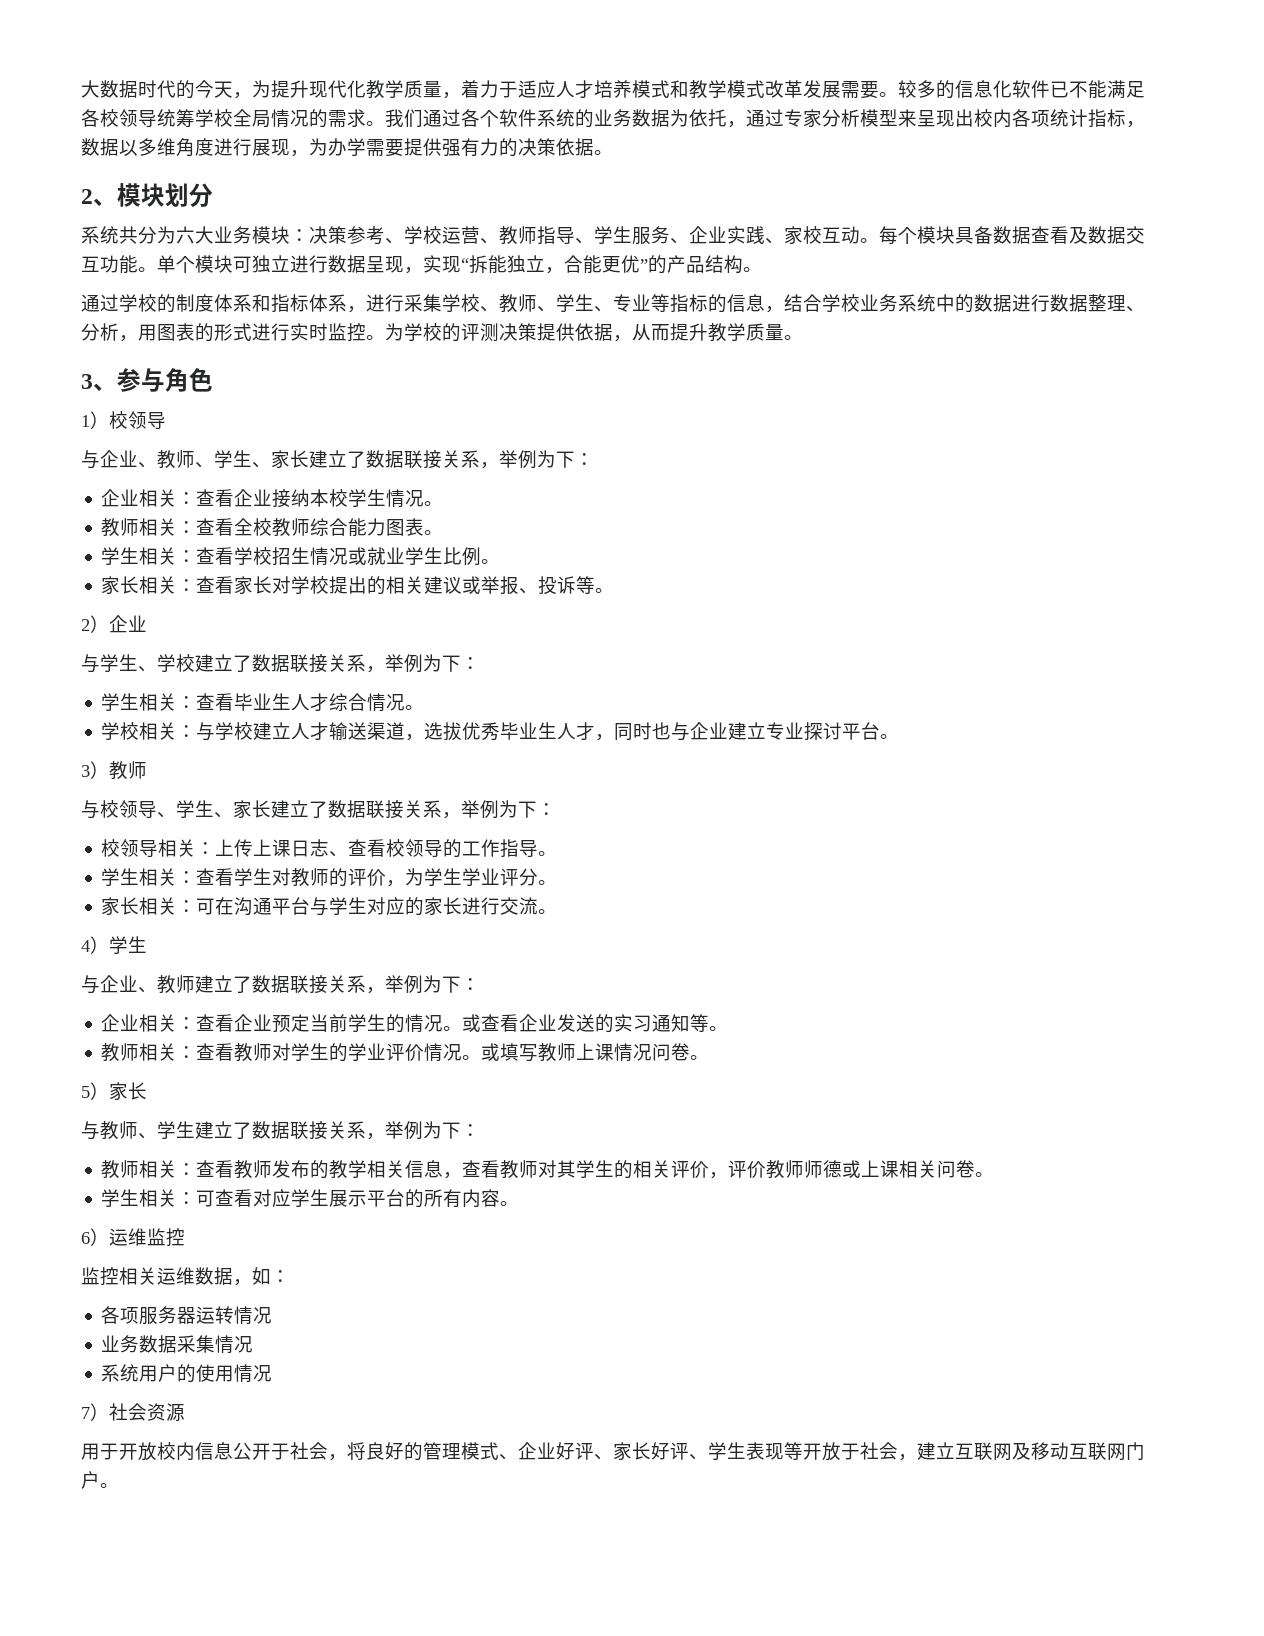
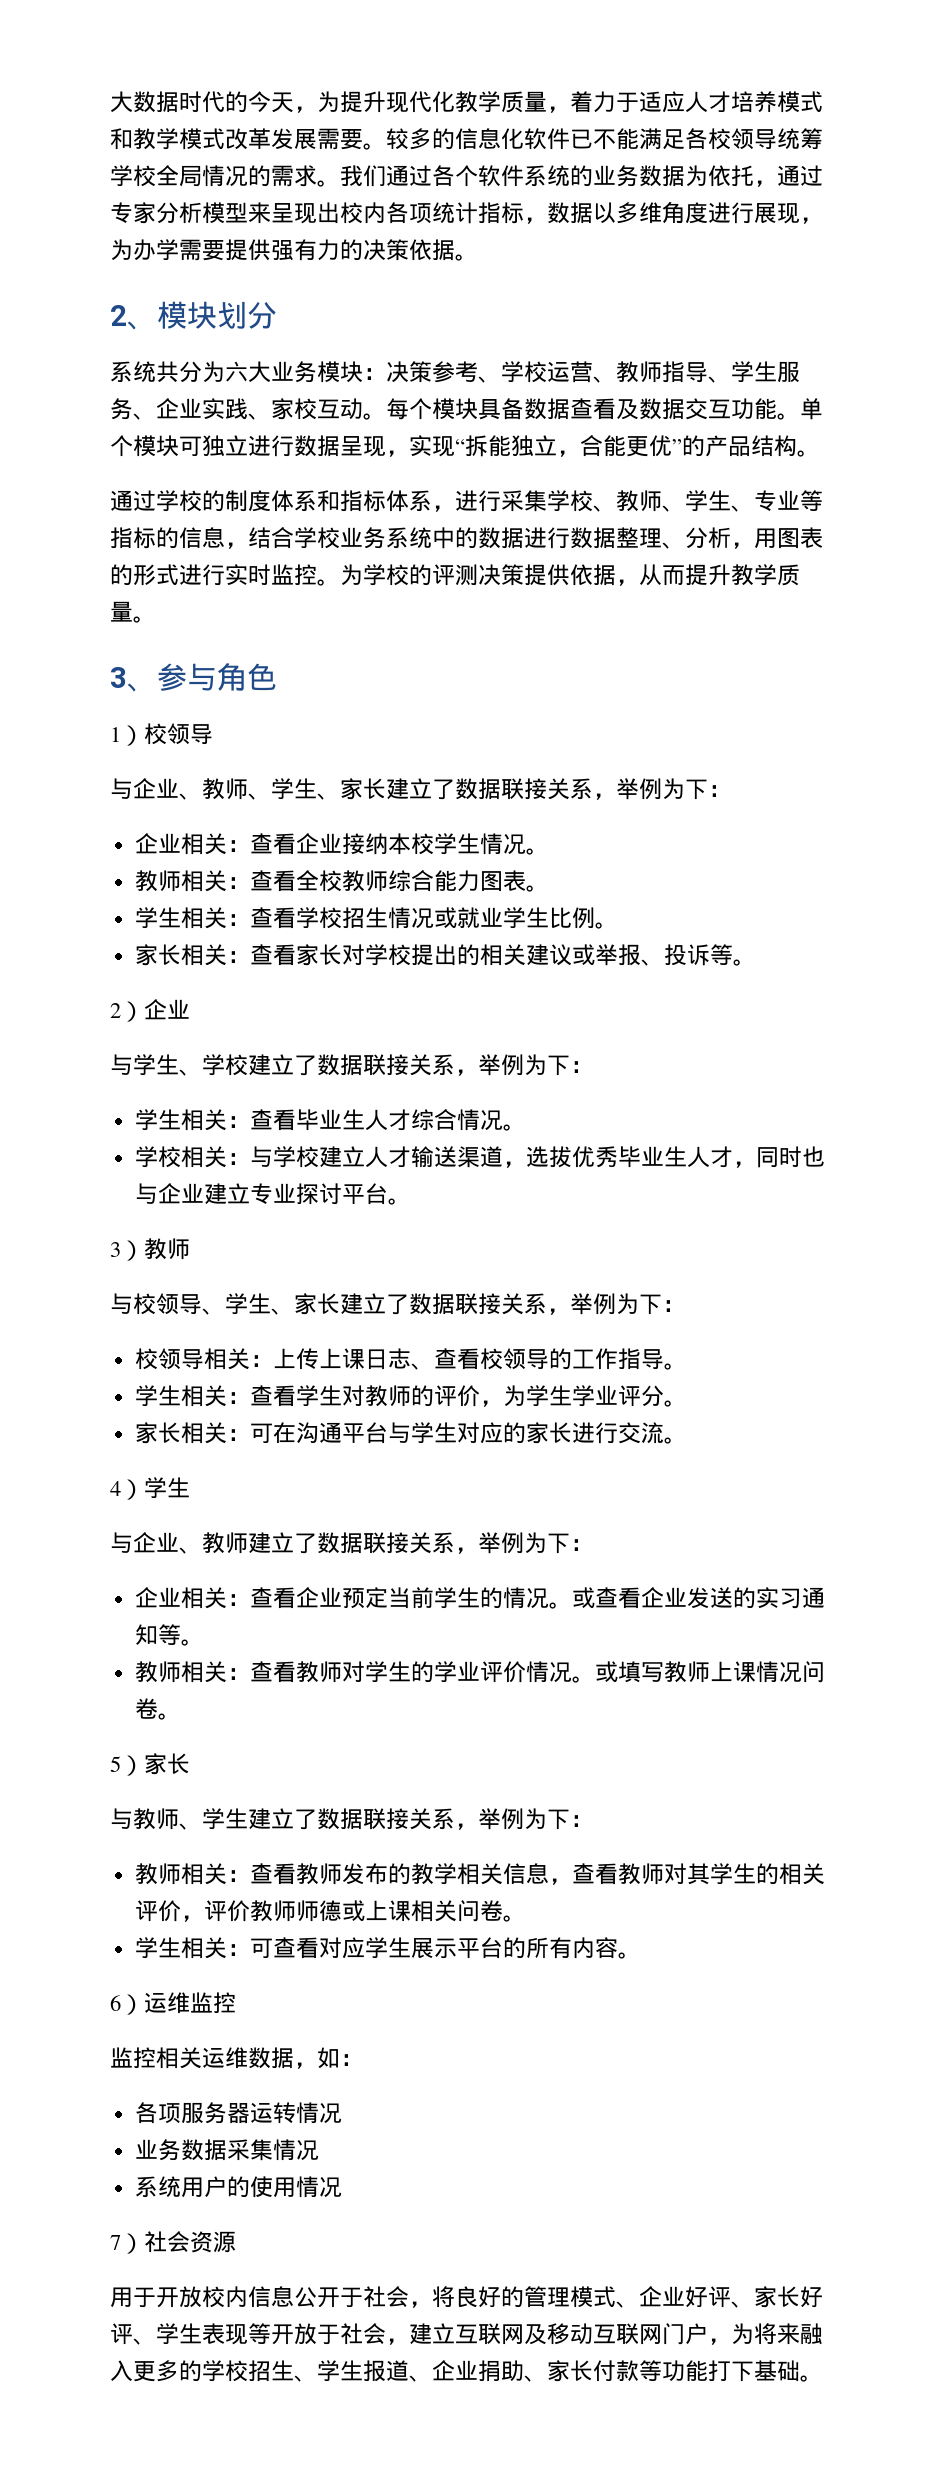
(100, 1480) none -> [708,2323,823,2345] [110,2360,800,2382] ，为将来融入更多的学校招生、学生报道、企业捐助、家长付款等功能打下基础

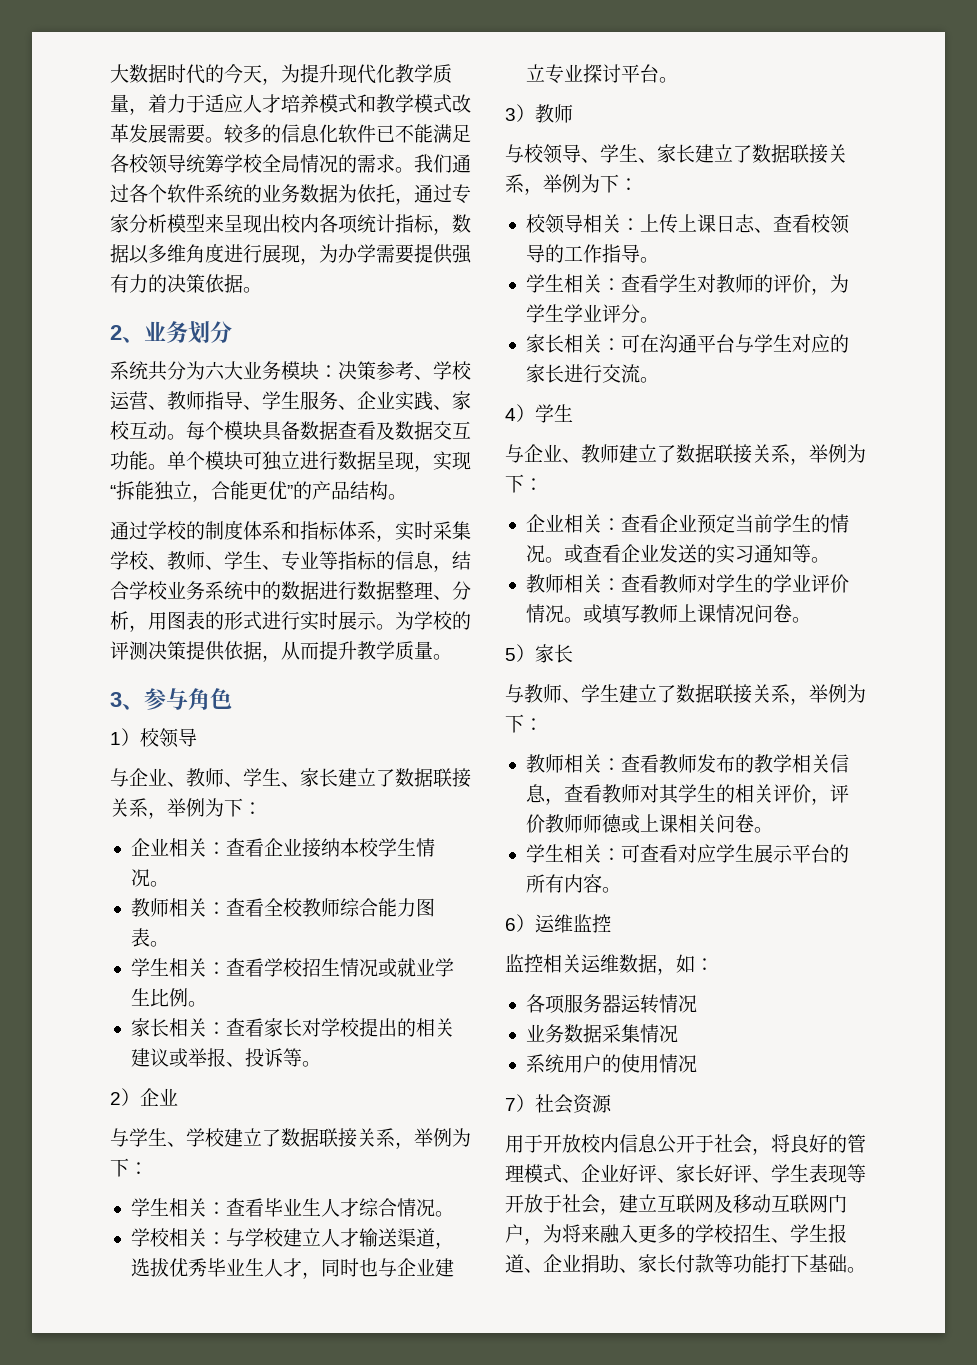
[157,301,217,329] 模块 -> [144,321,188,343] 业务
[455,490,501,512] 进行 -> [395,521,433,541] 实时
[271,564,317,586] 监控 -> [338,611,377,630] 展示

